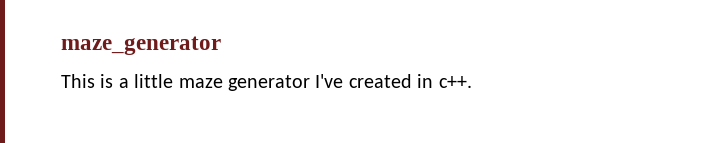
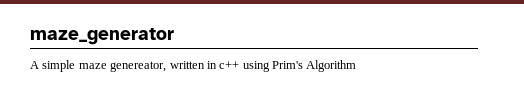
[61,74,472,91] This is a little maze generator I've created in c++. -> [30,60,357,72] A simple maze genereator, written in c++ using Prim's Algorithm

